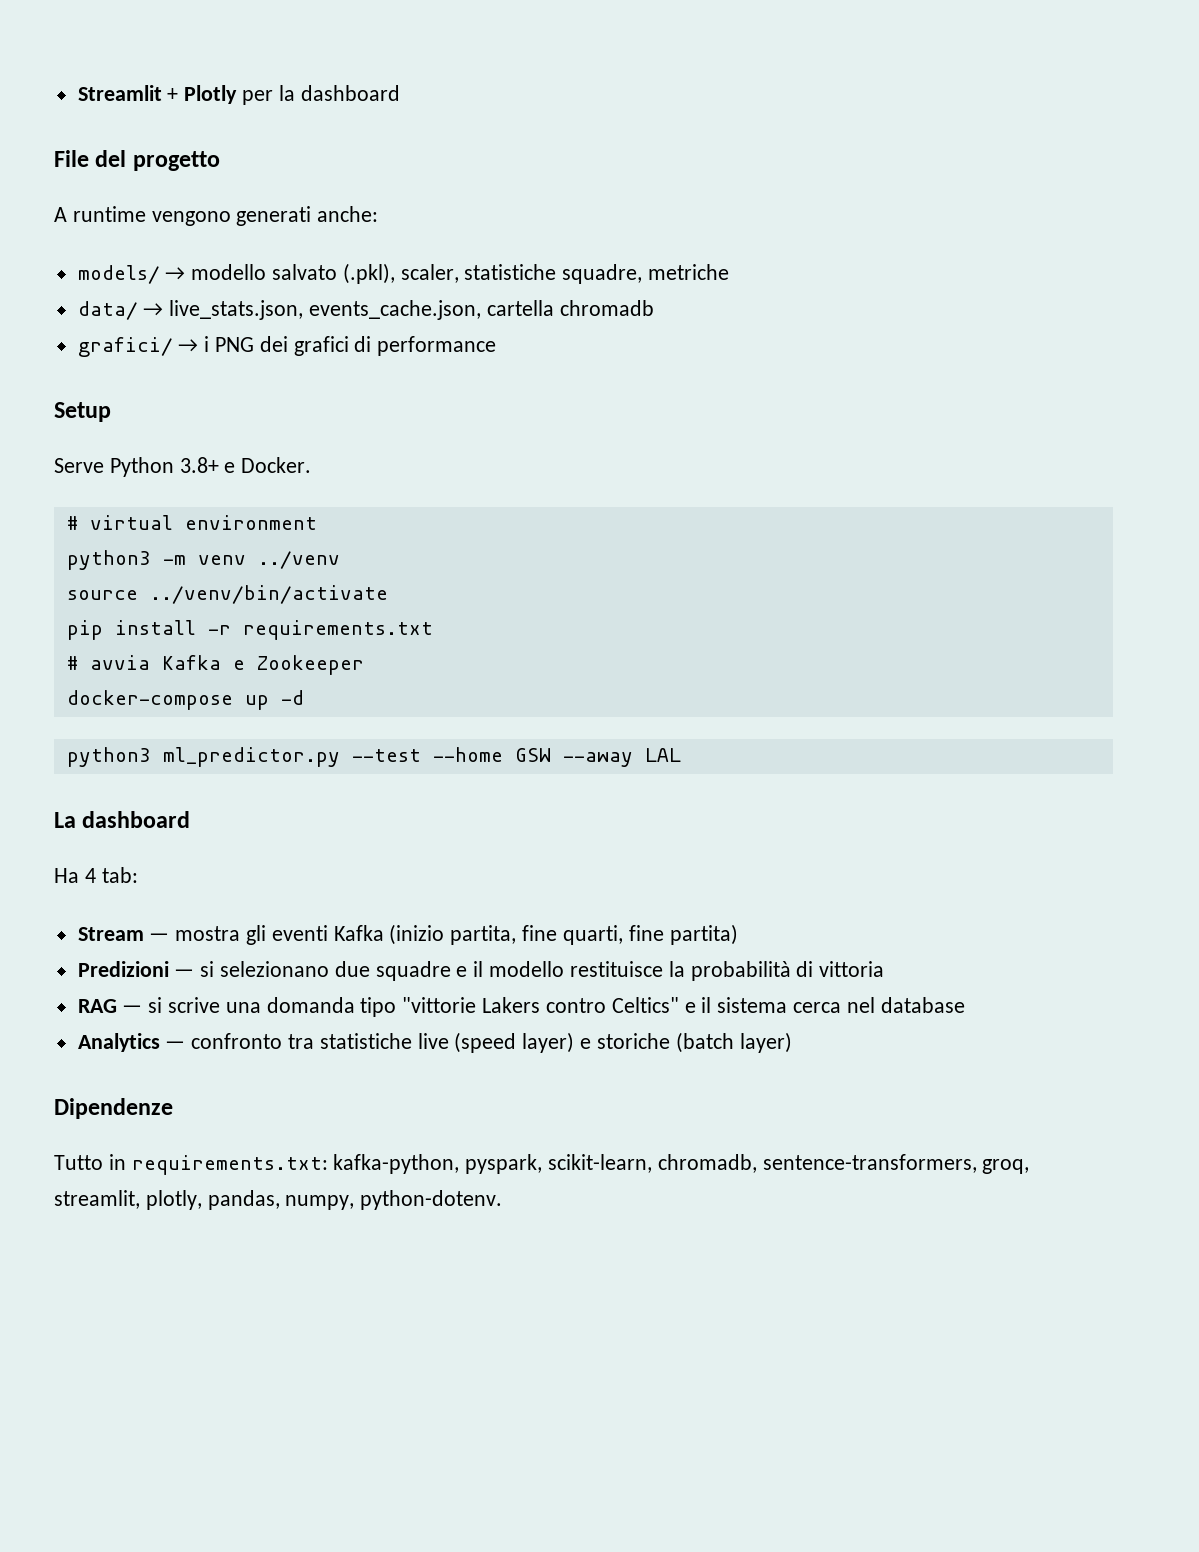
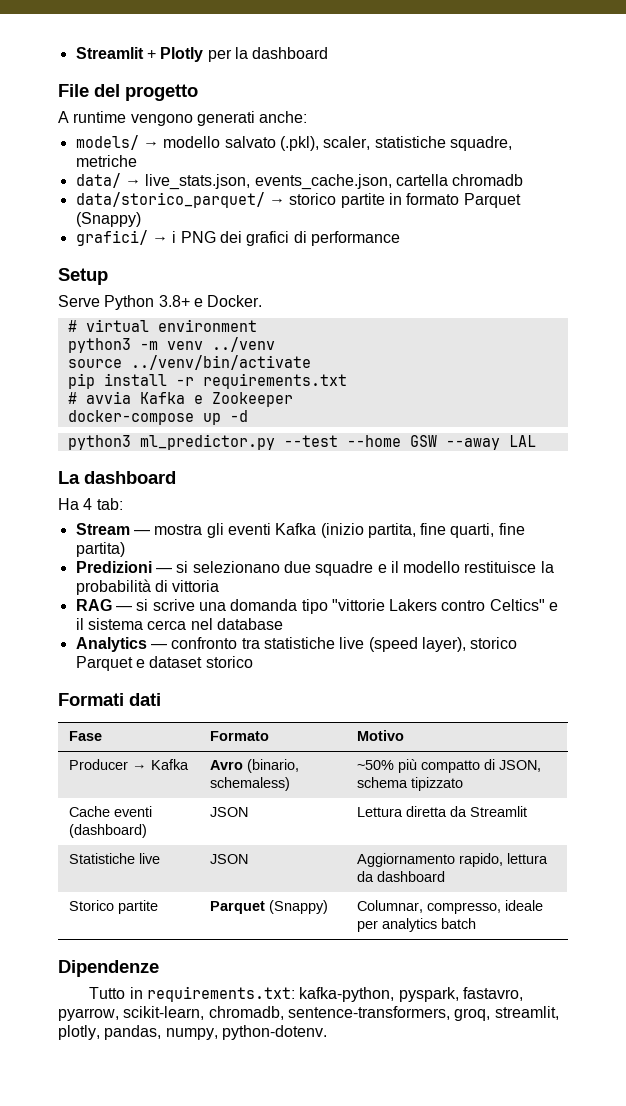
(654, 308) none -> [75,192,521,208] [75,212,141,227] // data/storico_parquet/ → storico partite in formato Parquet (Snappy)
[522,1032,792,1053] layer) e storiche (batch layer) -> [421,637,518,652] [75,656,253,671] [58,693,161,706] [68,731,102,741] [209,731,269,741] [356,730,404,741] [68,759,189,770] [209,759,299,773] [209,777,290,791] [356,759,541,773] [356,777,463,791] [68,806,152,817] [68,824,147,838] [209,807,248,817] [356,806,527,817] [68,853,160,864] [209,854,248,864] [356,853,548,867] [356,871,445,882] [68,900,158,914] [209,900,328,914] [356,900,543,914] [356,918,476,932] layer), storico Parquet e dataset storico // Formati dati // Fase | Formato | Motivo // Producer → Kafka | Avro (binario, schemaless) | ~50% più compatto di JSON, schema tipizzato // Cache eventi (dashboard) | JSON | Lettura diretta da Streamlit // Statistiche live | JSON | Aggiornamento rapido, lettura da dashboard // Storico partite | Parquet (Snappy) | Columnar, compresso, ideale per analytics batch
(543, 1164) none -> [462,987,523,1001] [58,1008,119,1021] fastavro, pyarrow,

